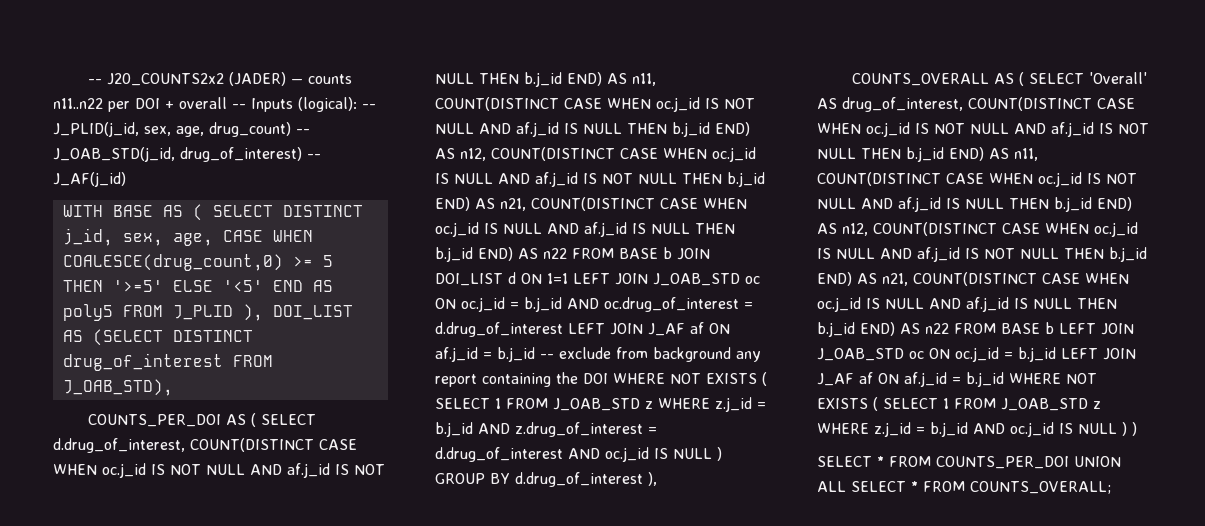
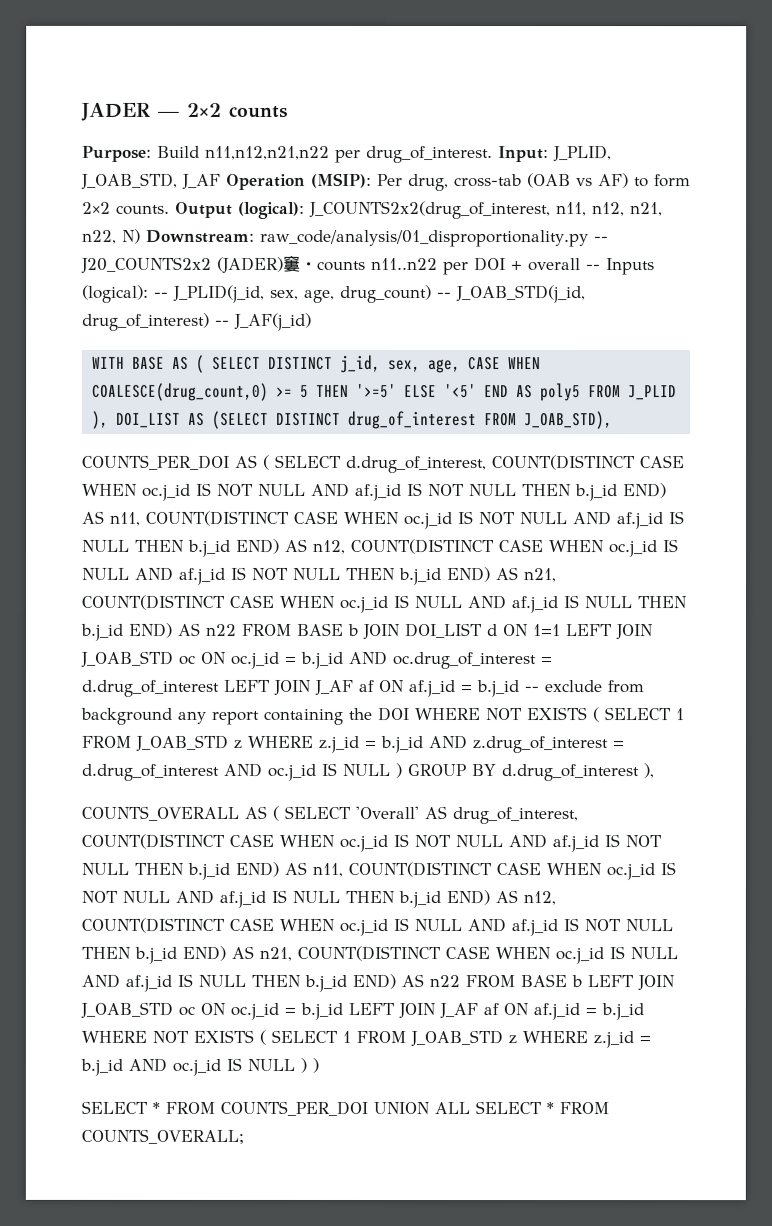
(88, 81) none -> [81,102,288,121] [82,145,612,164] [81,172,691,192] [82,200,663,220] [82,228,589,248] JADER — 2×2 counts // Purpose: Build n11,n12,n21,n22 per drug_of_interest. Input: J_PLID, J_OAB_STD, J_AF Operation (MSIP): Per drug, cross-tab (OAB vs AF) to form 2×2 counts. Output (logical): J_COUNTS2x2(drug_of_interest, n11, n12, n21, n22, N) Downstream: raw_code/analysis/01_disproportionality.py
[291,79,304,84] — -> [283,254,319,272] 窶・

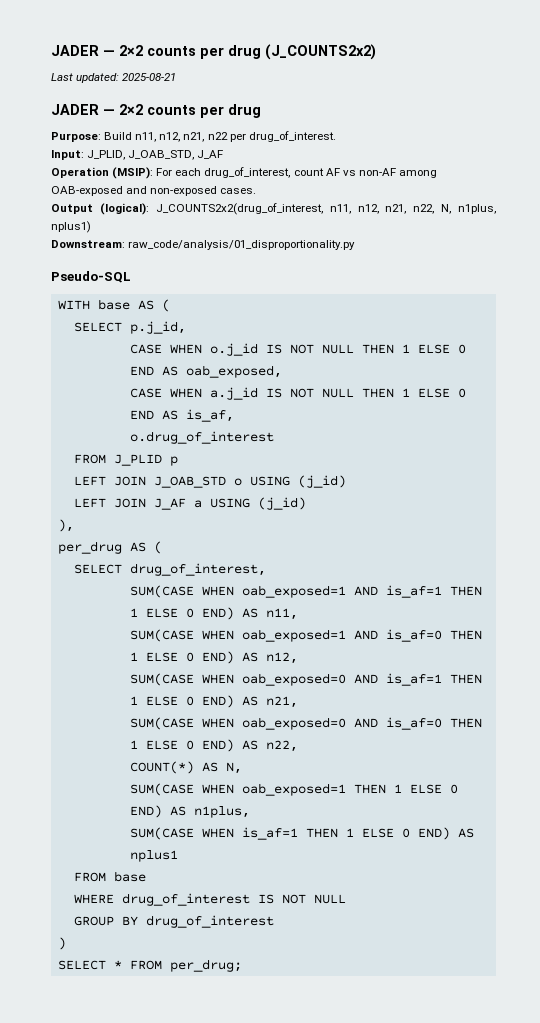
[81,102,288,121] [82,145,330,162] JADER — 2×2 counts // Purpose: Build n11,n12,n21,n22 -> [51,44,376,60] [51,73,177,83] [51,104,261,118] [51,132,228,142] JADER — 2×2 counts per drug (J_COUNTS2x2) // Last updated: 2025-08-21 // JADER — 2×2 counts per drug // Purpose: Build n11, n12, n21, n22
(493, 154) none -> (336, 136) //
(221, 181) none -> (224, 154) //
[377,173,691,192] [82,201,170,215] Per drug, cross-tab (OAB vs AF) to form 2×2 counts. -> [156,167,437,178] [51,186,257,196] For each drug_of_interest, count AF vs non-AF among OAB-exposed and non-exposed cases. //
[122,228,141,244] N) -> [441,204,496,214] [51,221,91,233] N, n1plus, nplus1) //
[593,236,609,243] [81,254,656,276] [82,284,586,304] [82,312,312,331] -- J20_COUNTS2x2 (JADER)窶・counts n11..n22 per DOI + overall -- Inputs (logical): -- J_PLID(j_id, sex, age, drug_count) -- J_OAB_STD(j_id, drug_of_interest) -- J_AF(j_id) -> [51,271,131,283] // Pseudo-SQL
[132,354,542,374] [92,382,678,402] [92,410,614,430] [82,454,685,474] [82,482,667,502] [82,510,685,530] [82,538,679,558] [82,566,557,586] [82,594,688,614] [80,622,653,641] [80,650,552,670] [81,679,644,698] [80,706,684,725] [81,734,624,754] [81,762,654,782] [81,805,578,825] [81,833,661,853] [81,861,676,881] [81,889,556,909] [81,917,673,937] [81,945,678,965] [81,973,675,992] [80,1001,644,1021] [81,1029,651,1049] [80,1057,319,1076] [81,1100,609,1116] [81,1128,244,1144] BASE AS ( SELECT DISTINCT j_id, sex, age, CASE WHEN COALESCE(drug_count,0) >= 5 THEN '>=5' ELSE '<5' END AS poly5 FROM J_PLID ), DOI_LIST AS (SELECT DISTINCT drug_of_interest FROM J_OAB_STD), // COUNTS_PER_DOI AS ( SELECT d.drug_of_interest, COUNT(DISTINCT CASE WHEN oc.j_id IS NOT NULL AND af.j_id IS NOT NULL THEN b.j_id END) AS n11, COUNT(DISTINCT CASE WHEN oc.j_id IS NOT NULL AND af.j_id IS NULL THEN b.j_id END) AS n12, COUNT(DISTINCT CASE WHEN oc.j_id IS NULL AND af.j_id IS NOT NULL THEN b.j_id END) AS n21, COUNT(DISTINCT CASE WHEN oc.j_id IS NULL AND af.j_id IS NULL THEN b.j_id END) AS n22 FROM BASE b JOIN DOI_LIST d ON 1=1 LEFT JOIN J_OAB_STD oc ON oc.j_id = b.j_id AND oc.drug_of_interest = d.drug_of_interest LEFT JOIN J_AF af ON af.j_id = b.j_id -- exclude from background any report containing the DOI WHERE NOT EXISTS ( SELECT 1 FROM J_OAB_STD z WHERE z.j_id = b.j_id AND z.drug_of_interest = d.drug_of_interest AND oc.j_id IS NULL ) GROUP BY d.drug_of_interest ), // COUNTS_OVERALL AS ( SELECT 'Overall' AS drug_of_interest, COUNT(DISTINCT CASE WHEN oc.j_id IS NOT NULL AND af.j_id IS NOT NULL THEN b.j_id END) AS n11, COUNT(DISTINCT CASE WHEN oc.j_id IS NOT NULL AND af.j_id IS NULL THEN b.j_id END) AS n12, COUNT(DISTINCT CASE WHEN oc.j_id IS NULL AND af.j_id IS NOT NULL THEN b.j_id END) AS n21, COUNT(DISTINCT CASE WHEN oc.j_id IS NULL AND af.j_id IS NULL THEN b.j_id END) AS n22 FROM BASE b LEFT JOIN J_OAB_STD oc ON oc.j_id = b.j_id LEFT JOIN J_AF af ON af.j_id = b.j_id WHERE NOT EXISTS ( SELECT 1 FROM J_OAB_STD z WHERE z.j_id = b.j_id AND oc.j_id IS NULL ) ) // SELECT * FROM COUNTS_PER_DOI UNION ALL SELECT * FROM COUNTS_OVERALL; -> [97,299,170,312] [73,321,186,334] [129,343,466,356] [129,365,282,378] [129,387,466,400] [129,409,234,422] [129,431,274,444] [73,454,178,466] [73,475,346,488] [73,497,306,510] [57,519,74,532] [57,541,162,554] [73,563,266,576] [129,585,482,598] [129,607,298,620] [129,629,482,642] [129,651,298,664] [129,673,482,686] [129,695,298,708] [129,717,482,730] [129,739,298,752] [129,761,242,774] [129,783,458,796] [129,805,250,818] [129,827,474,840] [129,850,178,862] [73,871,146,882] [73,893,346,906] [73,915,274,928] [57,937,66,950] [57,959,242,972] base AS ( // SELECT p.j_id, // CASE WHEN o.j_id IS NOT NULL THEN 1 ELSE 0 END AS oab_exposed, // CASE WHEN a.j_id IS NOT NULL THEN 1 ELSE 0 END AS is_af, // o.drug_of_interest // FROM J_PLID p // LEFT JOIN J_OAB_STD o USING (j_id) // LEFT JOIN J_AF a USING (j_id) // ), // per_drug AS ( // SELECT drug_of_interest, // SUM(CASE WHEN oab_exposed=1 AND is_af=1 THEN 1 ELSE 0 END) AS n11, // SUM(CASE WHEN oab_exposed=1 AND is_af=0 THEN 1 ELSE 0 END) AS n12, // SUM(CASE WHEN oab_exposed=0 AND is_af=1 THEN 1 ELSE 0 END) AS n21, // SUM(CASE WHEN oab_exposed=0 AND is_af=0 THEN 1 ELSE 0 END) AS n22, // COUNT(*) AS N, // SUM(CASE WHEN oab_exposed=1 THEN 1 ELSE 0 END) AS n1plus, // SUM(CASE WHEN is_af=1 THEN 1 ELSE 0 END) AS nplus1 // FROM base // WHERE drug_of_interest IS NOT NULL // GROUP BY drug_of_interest // ) // SELECT * FROM per_drug;

